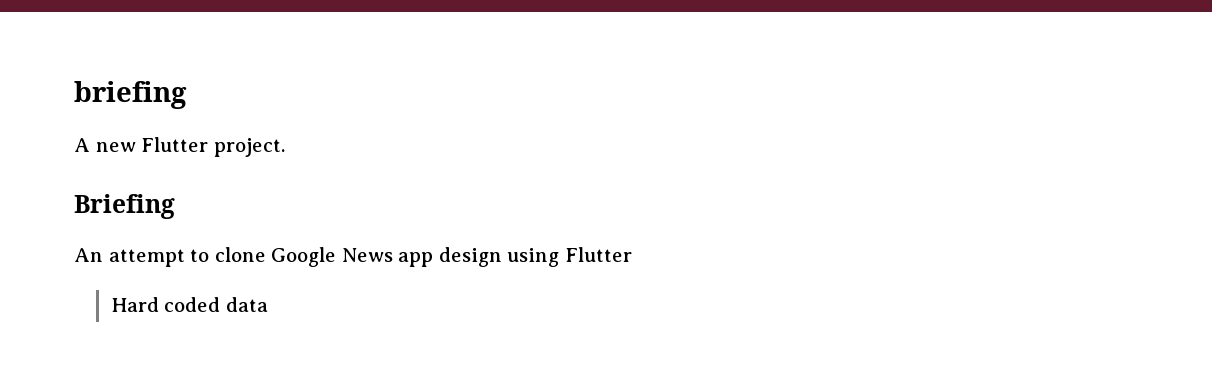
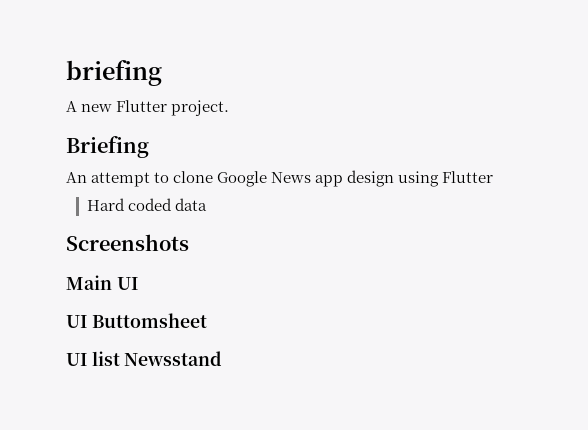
(268, 304) none -> [66,234,189,251] [66,275,138,290] [66,313,207,328] [66,351,223,366] // Screenshots // Main UI // UI Buttomsheet // UI list Newsstand

